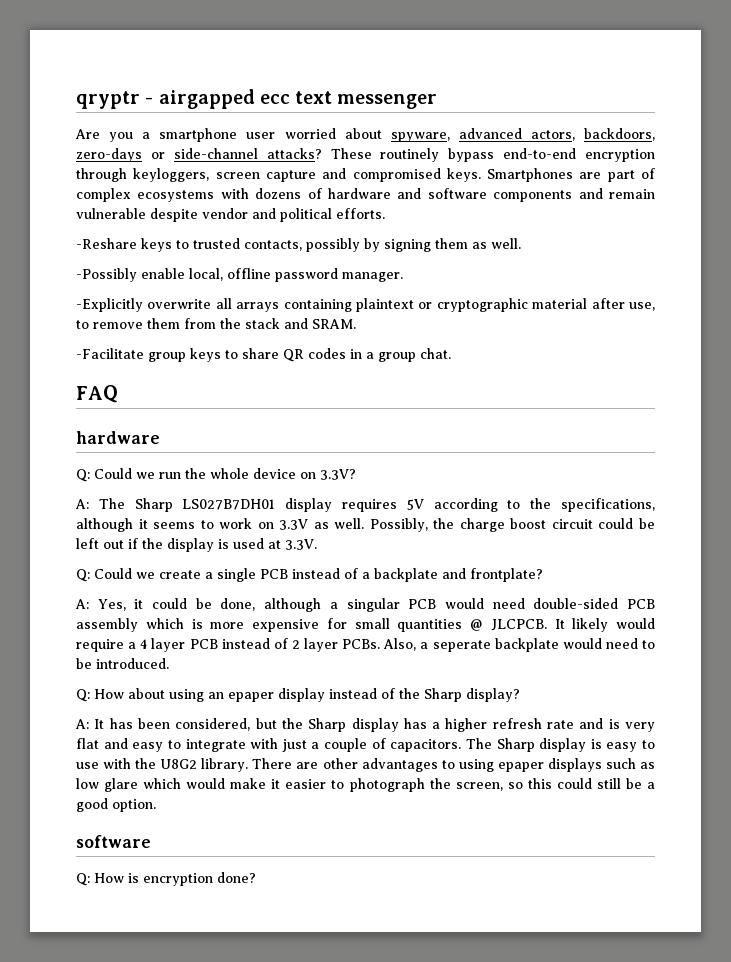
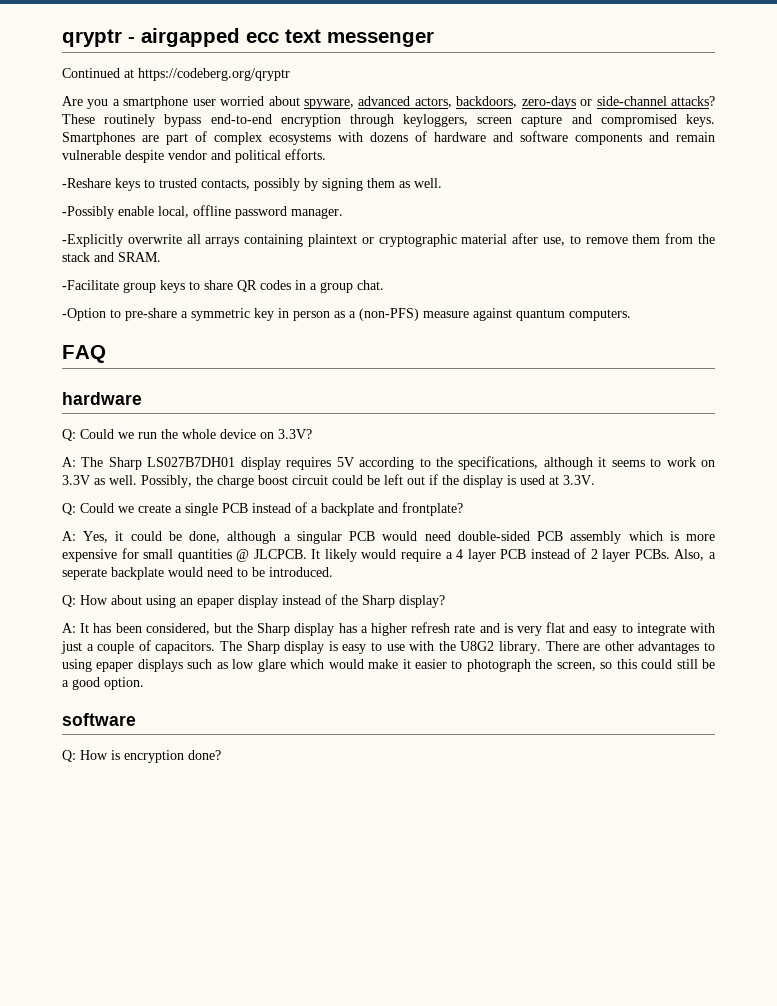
(438, 101) none -> [62,68,290,81] // Continued at https://codeberg.org/qryptr
(451, 353) none -> [62,308,631,321] // -Option to pre-share a symmetric key in person as a (non-PFS) measure against quantum computers.

